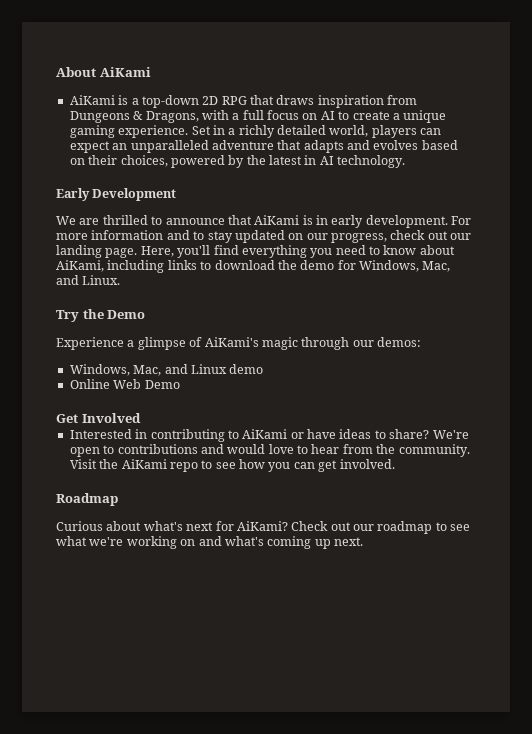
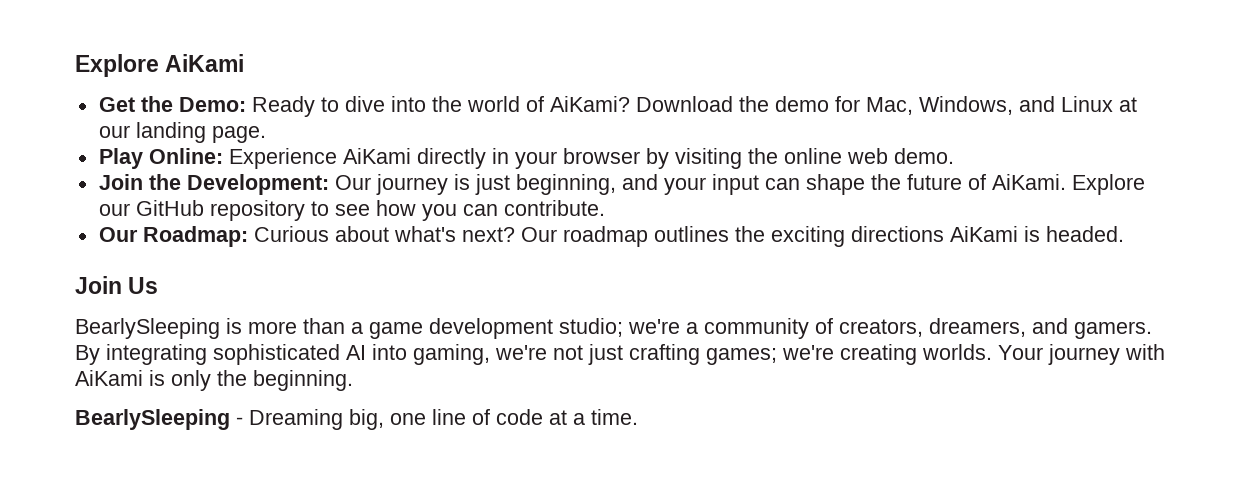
[56,67,96,77] About -> [75,54,159,77] Explore
[69,95,418,108] [69,110,447,123] [69,125,442,138] [69,140,458,153] [69,155,406,168] [56,188,177,201] [56,215,472,228] [56,230,472,243] [56,245,455,258] [56,260,451,273] [56,275,121,285] [56,309,146,322] [56,337,421,350] [69,364,264,376] [69,379,180,389] [56,413,141,423] [69,429,469,442] [69,444,470,457] [69,459,198,472] AiKami is a top-down 2D RPG that draws inspiration from Dungeons & Dragons, with a full focus on AI to create a unique gaming experience. Set in a richly detailed world, players can expect an unparalleled adventure that adapts and evolves based on their choices, powered by the latest in AI technology. // Early Development // We are thrilled to announce that AiKami is in early development. For more information and to stay updated on our progress, check out our landing page. Here, you'll find everything you need to know about AiKami, including links to download the demo for Windows, Mac, and Linux. // Try the Demo // Experience a glimpse of AiKami's magic through our demos: // Windows, Mac, and Linux demo // Online Web Demo // Get Involved // Interested in contributing to AiKami or have ideas to share? We're open to contributions and would love to hear from the community. Visit the AiKami repo -> [98,96,1137,117] [98,122,266,143] [98,148,954,169] [98,174,1145,195] [98,200,305,221] Get the Demo: Ready to dive into the world of AiKami? Download the demo for Mac, Windows, and Linux at our landing page. // Play Online: Experience AiKami directly in your browser by visiting the online web demo. // Join the Development: Our journey is just beginning, and your input can shape the future of AiKami. Explore our GitHub repository
[318,459,395,472] [56,493,118,506] [56,521,471,534] [56,536,363,549] get involved. // Roadmap // Curious about what's next for AiKami? Check out our roadmap to see what we're working on and what's coming up next. -> [503,200,605,216] [98,226,1124,247] [75,276,159,294] [75,318,1152,339] [75,344,1165,365] [75,370,353,391] [75,409,638,430] contribute. // Our Roadmap: Curious about what's next? Our roadmap outlines the exciting directions AiKami is headed. // Join Us // BearlySleeping is more than a game development studio; we're a community of creators, dreamers, and gamers. By integrating sophisticated AI into gaming, we're not just crafting games; we're creating worlds. Your journey with AiKami is only the beginning. // BearlySleeping - Dreaming big, one line of code at a time.

